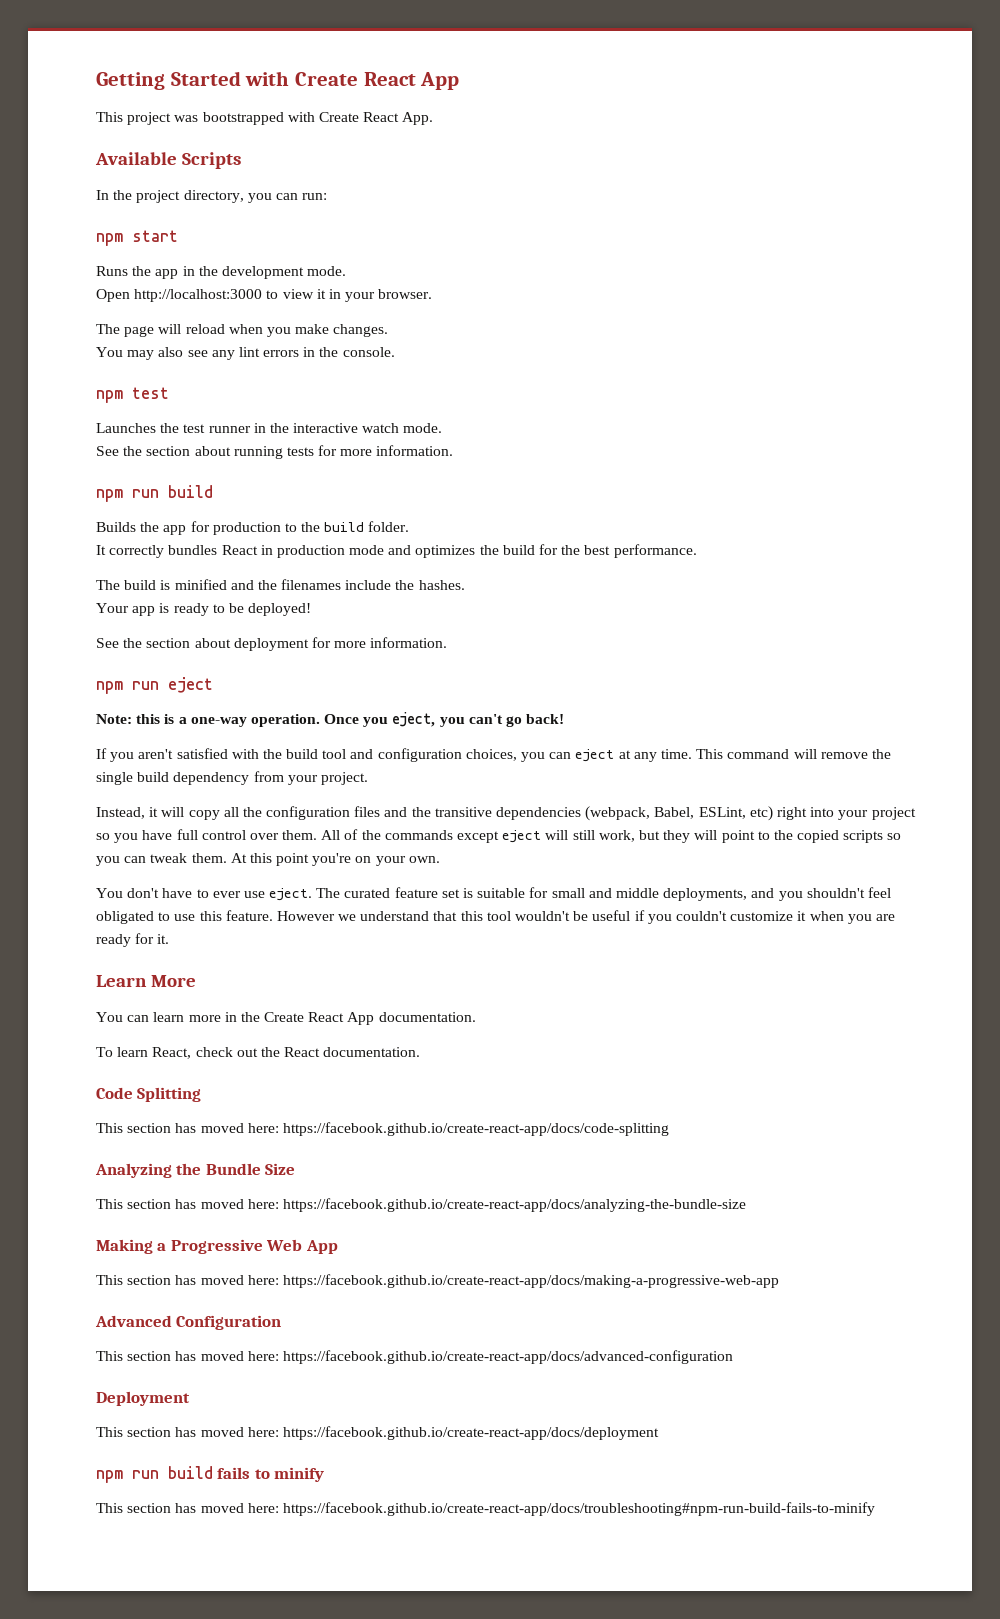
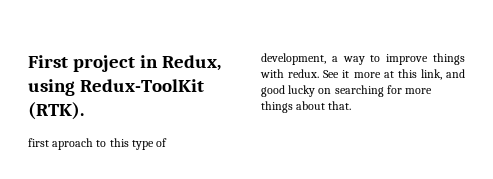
[96,71,460,90] [96,112,434,125] [95,152,241,169] [96,190,328,203] [96,230,178,246] [96,266,347,279] [96,289,433,302] [96,324,389,337] [96,347,395,360] [96,387,169,403] [96,423,443,433] [96,445,454,459] [96,485,213,502] [96,521,410,535] [96,544,697,558] [96,579,465,590] [96,603,312,616] [96,637,448,651] [96,677,213,694] [96,712,565,727] [96,748,891,762] [96,771,368,785] [96,806,916,821] [96,829,902,843] [96,853,440,866] [96,887,891,901] [96,910,895,924] [96,933,170,947] [96,975,196,987] [96,1012,476,1025] [96,1047,421,1059] [96,1087,202,1102] [96,1122,669,1136] [95,1163,296,1178] [96,1198,746,1212] [96,1239,338,1254] [96,1274,779,1288] [95,1315,282,1330] [96,1350,733,1364] [96,1391,190,1406] [96,1426,659,1440] [96,1466,325,1483] [96,1502,875,1516] Getting Started with Create React App // This project was bootstrapped with Create React App. // Available Scripts // In the project directory, you can run: // npm start // Runs the app in the development mode. // Open http://localhost:3000 to view it in your browser. // The page will reload when you make changes. // You may also see any lint errors in the console. // npm test // Launches the test runner in the interactive watch mode. // See the section about running tests for more information. // npm run build // Builds the app for production to the build folder. // It correctly bundles React in production mode and optimizes the build for the best performance. // The build is minified and the filenames include the hashes. // Your app is ready to be deployed! // See the section about deployment for more information. // npm run eject // Note: this is a one-way operation. Once you eject, you can't go back! // If you aren't satisfied with the build tool and configuration choices, you can eject at any time. This command will remove the single build dependency from your project. // Instead, it will copy all the configuration files and the transitive dependencies (webpack, Babel, ESLint, etc) right into your project so you have full control over them. All of the commands except eject will still work, but they will point to the copied scripts so you can tweak them. At this point you're on your own. // You don't have to ever use eject. The curated feature set is suitable for small and middle deployments, and you shouldn't feel obligated to use this feature. However we understand that this tool wouldn't be useful if you couldn't customize it when you are ready for it. // Learn More // You can learn more in the Create React App documentation. // To learn React, check out the React documentation. // Code Splitting // This section has moved here: https://facebook.github.io/create-react-app/docs/code-splitting // Analyzing the Bundle Size // This section has moved here: https://facebook.github.io/create-react-app/docs/analyzing-the-bundle-size // Making a Progressive Web App // This section has moved here: https://facebook.github.io/create-react-app/docs/making-a-progressive-web-app // Advanced Configuration // This section has moved here: https://facebook.github.io/create-react-app/docs/advanced-configuration // Deployment // This section has moved here: https://facebook.github.io/create-react-app/docs/deployment // npm run build fails to minify // This section has moved here: https://facebook.github.io/create-react-app/docs/troubleshooting#npm-run-build-fails-to-minify -> [28,55,221,72] [28,79,204,96] [28,102,84,120] [28,138,168,150] [261,53,465,65] [260,69,465,80] [261,85,433,97] [261,101,352,113] First project in Redux, using Redux-ToolKit (RTK). // first aproach to this type of development, a way to improve things with redux. See it more at this link, and good lucky on searching for more things about that.

